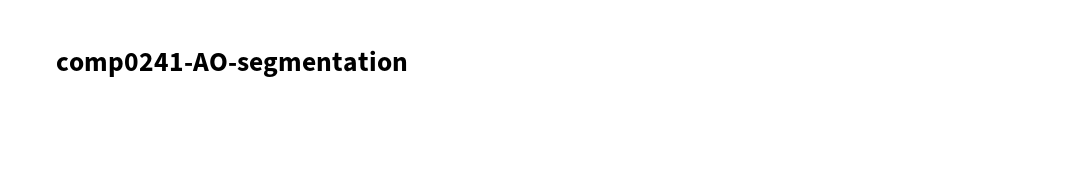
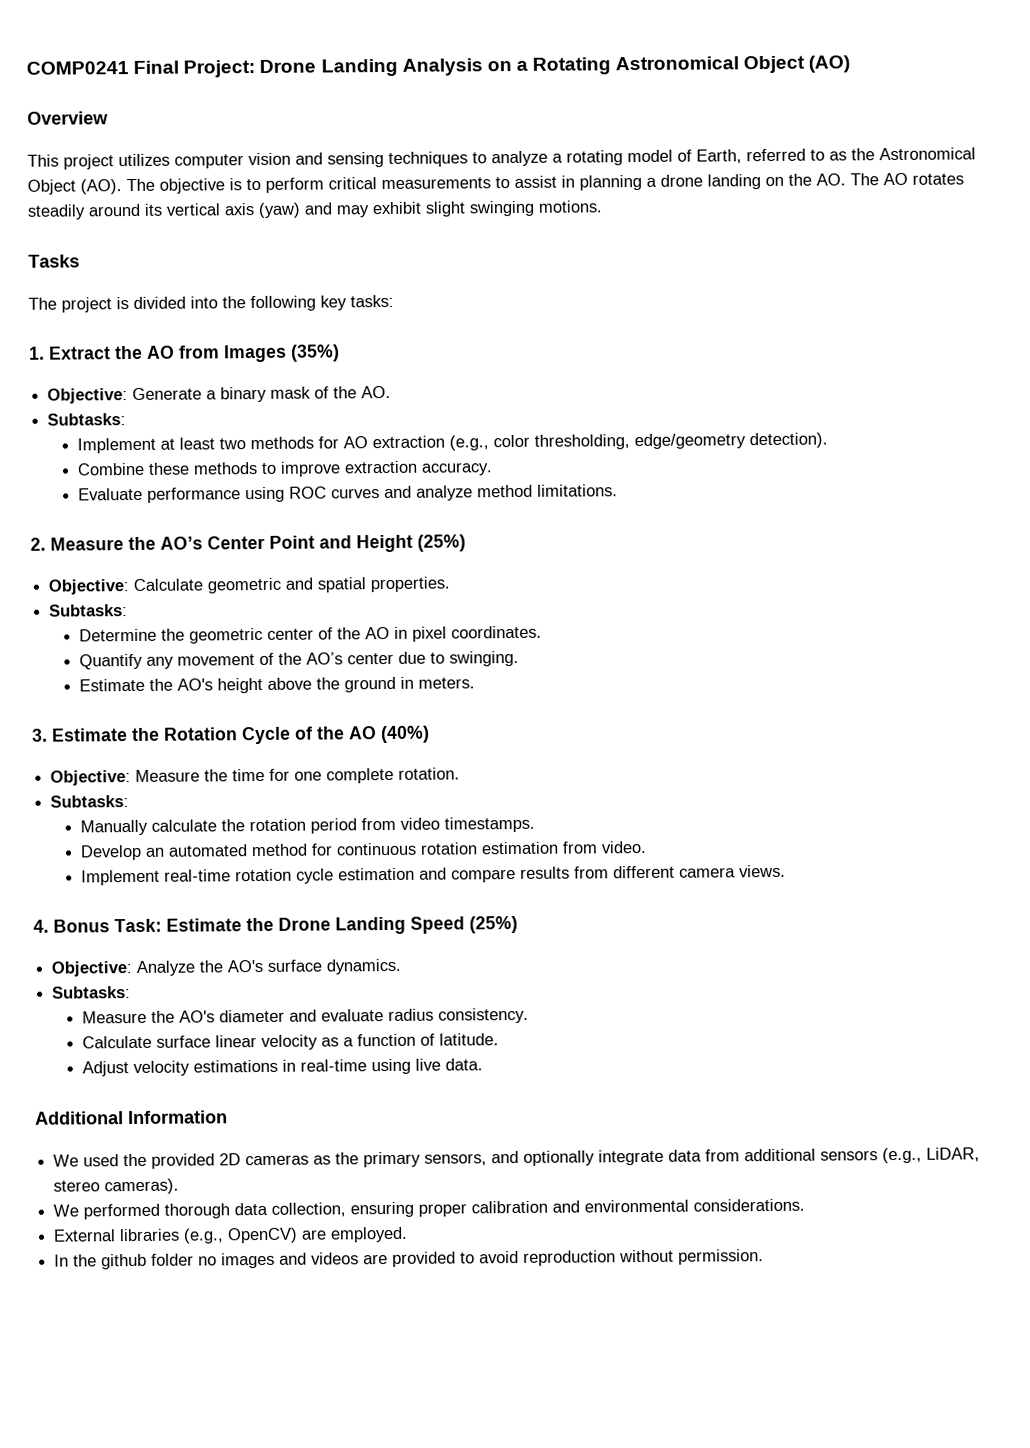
[56,50,408,77] comp0241-AO-segmentation -> [26,55,851,78] [27,111,109,125] [27,147,976,170] [27,172,964,195] [27,200,602,220] [28,254,80,268] [28,294,394,313] [29,344,340,363] [47,385,392,404] [47,413,127,426] [76,432,828,454] [76,460,493,477] [77,484,618,503] [30,534,466,553] [48,576,451,595] [49,604,129,617] [78,625,542,644] [78,650,519,670] [78,676,475,694] [32,725,430,745] [50,767,461,786] [50,795,130,808] [79,816,535,836] [79,840,647,861] [80,864,786,886] [33,915,518,935] [51,958,402,977] [52,986,132,999] [81,1007,529,1024] [81,1033,499,1051] [81,1058,483,1077] [35,1110,228,1125] [53,1147,981,1169] [53,1178,180,1195] [53,1198,806,1220] [53,1226,409,1244] [54,1249,765,1270] COMP0241 Final Project: Drone Landing Analysis on a Rotating Astronomical Object (AO) // Overview // This project utilizes computer vision and sensing techniques to analyze a rotating model of Earth, referred to as the Astronomical Object (AO). The objective is to perform critical measurements to assist in planning a drone landing on the AO. The AO rotates steadily around its vertical axis (yaw) and may exhibit slight swinging motions. // Tasks // The project is divided into the following key tasks: // 1. Extract the AO from Images (35%) // Objective: Generate a binary mask of the AO. // Subtasks: // Implement at least two methods for AO extraction (e.g., color thresholding, edge/geometry detection). // Combine these methods to improve extraction accuracy. // Evaluate performance using ROC curves and analyze method limitations. // 2. Measure the AO’s Center Point and Height (25%) // Objective: Calculate geometric and spatial properties. // Subtasks: // Determine the geometric center of the AO in pixel coordinates. // Quantify any movement of the AO’s center due to swinging. // Estimate the AO's height above the ground in meters. // 3. Estimate the Rotation Cycle of the AO (40%) // Objective: Measure the time for one complete rotation. // Subtasks: // Manually calculate the rotation period from video timestamps. // Develop an automated method for continuous rotation estimation from video. // Implement real-time rotation cycle estimation and compare results from different camera views. // 4. Bonus Task: Estimate the Drone Landing Speed (25%) // Objective: Analyze the AO's surface dynamics. // Subtasks: // Measure the AO's diameter and evaluate radius consistency. // Calculate surface linear velocity as a function of latitude. // Adjust velocity estimations in real-time using live data. // Additional Information // We used the provided 2D cameras as the primary sensors, and optionally integrate data from additional sensors (e.g., LiDAR, stereo cameras). // We performed thorough data collection, ensuring proper calibration and environmental considerations. // External libraries (e.g., OpenCV) are employed. // In the github folder no images and videos are provided to avoid reproduction without permission.

